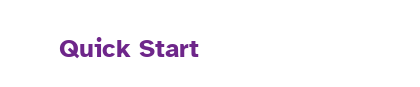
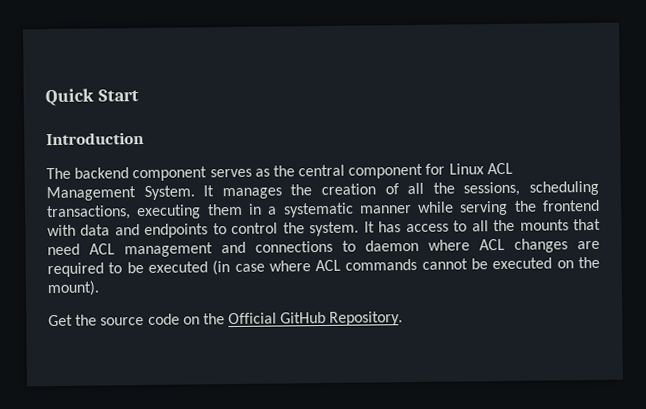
(199, 48) none -> [46,132,144,146] [46,162,513,182] [46,180,600,202] [47,199,601,221] [47,218,602,238] [47,238,600,258] [47,256,601,278] [47,280,100,297] [48,311,404,327] // Introduction // The backend component serves as the central component for Linux ACL Management System. It manages the creation of all the sessions, scheduling transactions, executing them in a systematic manner while serving the frontend with data and endpoints to control the system. It has access to all the mounts that need ACL management and connections to daemon where ACL changes are required to be executed (in case where ACL commands cannot be executed on the mount). // Get the source code on the Official GitHub Repository.

